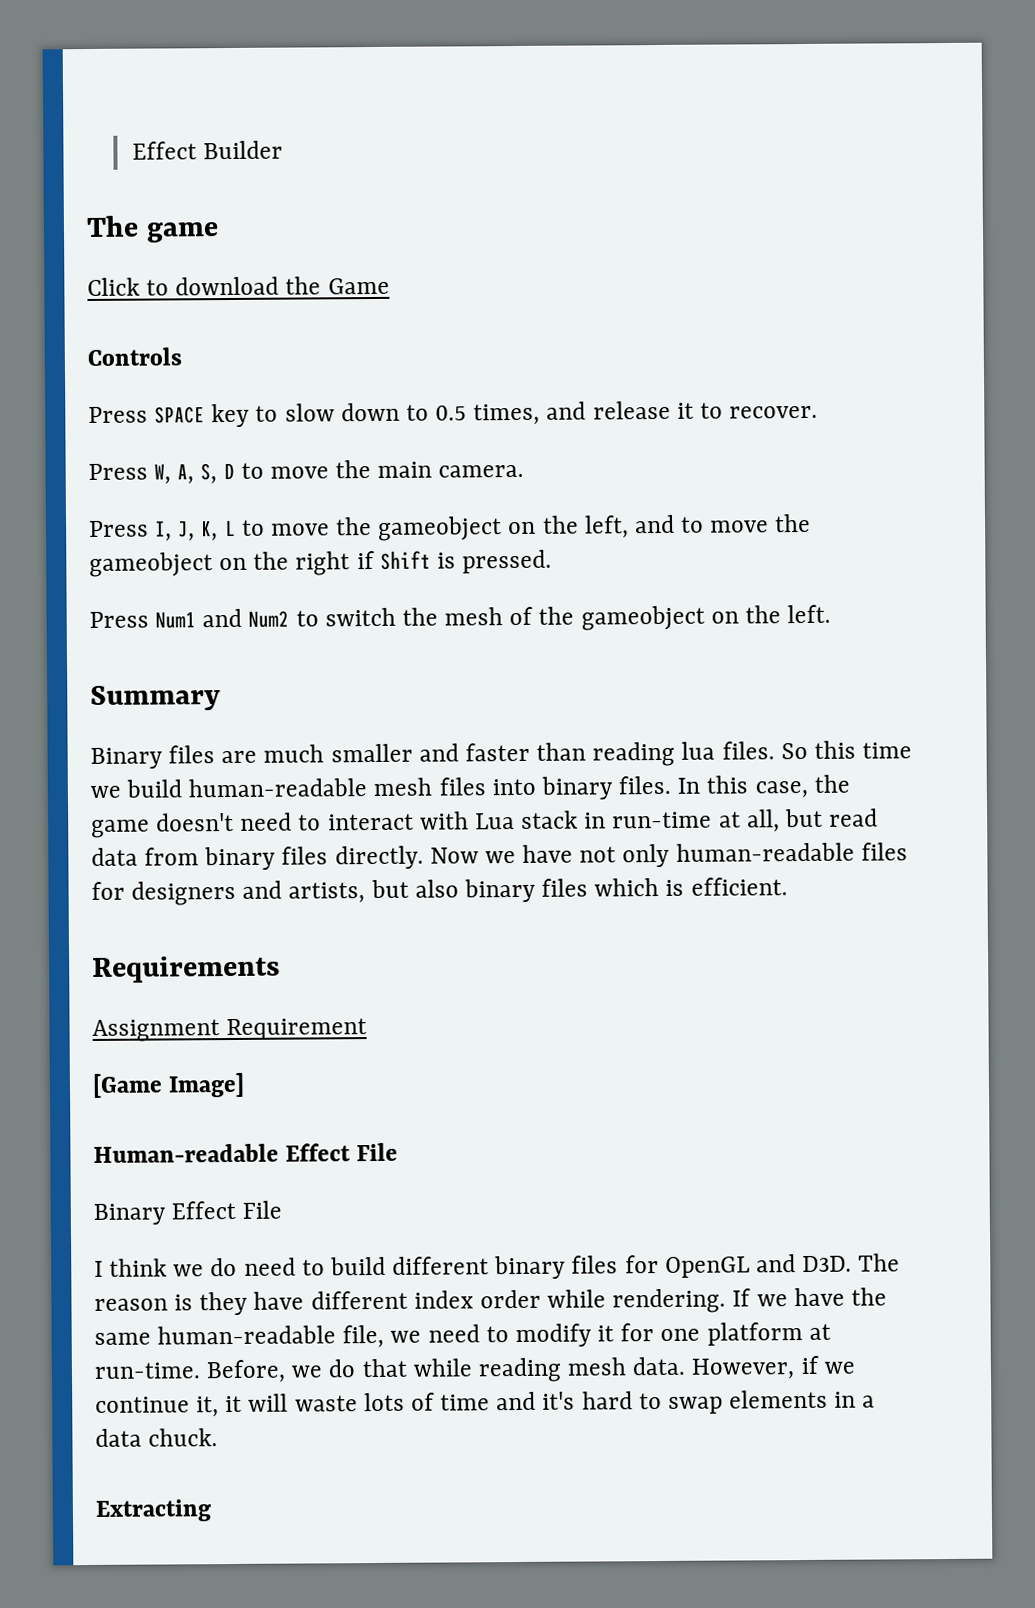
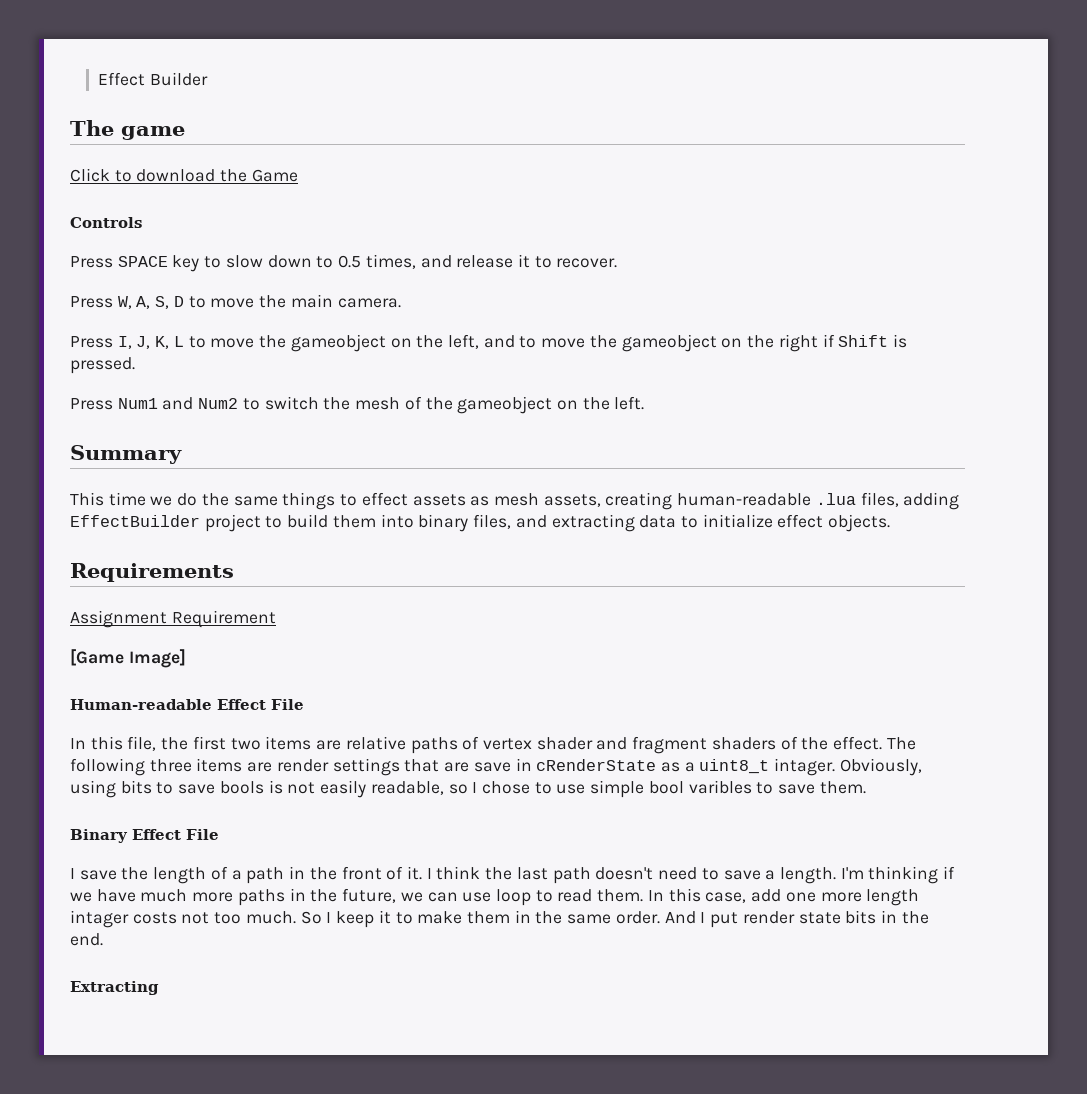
[90,740,913,769] [90,774,850,800] [91,808,879,838] [91,842,908,871] [91,877,788,906] Binary files are much smaller and faster than reading lua files. So this time we build human-readable mesh files into binary files. In this case, the game doesn't need to interact with Lua stack in run-time at all, but read data from binary files directly. Now we have not only human-readable files for designers and artists, but also binary files which is efficient. -> [70,492,960,510] [70,514,891,532] This time we do the same things to effect assets as mesh assets, creating human-readable .lua files, adding EffectBuilder project to build them into binary files, and extracting data to initialize effect objects.
[93,1200,283,1225] [94,1253,901,1280] [94,1287,887,1316] [94,1322,831,1349] [94,1355,855,1384] [95,1389,876,1418] [95,1428,219,1447] Binary Effect File // I think we do need to build different binary files for OpenGL and D3D. The reason is they have different index order while rendering. If we have the same human-readable file, we need to modify it for one platform at run-time. Before, we do that while reading mesh data. However, if we continue it, it will waste lots of time and it's hard to swap elements in a data chuck. -> [70,736,916,754] [70,758,922,776] [70,780,866,798] [70,829,219,843] [70,866,956,884] [70,888,920,906] [70,910,929,928] [70,933,103,946] In this file, the first two items are relative paths of vertex shader and fragment shaders of the effect. The following three items are render settings that are save in cRenderState as a uint8_t intager. Obviously, using bits to save bools is not easily readable, so I chose to use simple bool varibles to save them. // Binary Effect File // I save the length of a path in the front of it. I think the last path doesn't need to save a length. I'm thinking if we have much more paths in the future, we can use loop to read them. In this case, add one more length intager costs not too much. So I keep it to make them in the same order. And I put render state bits in the end.

